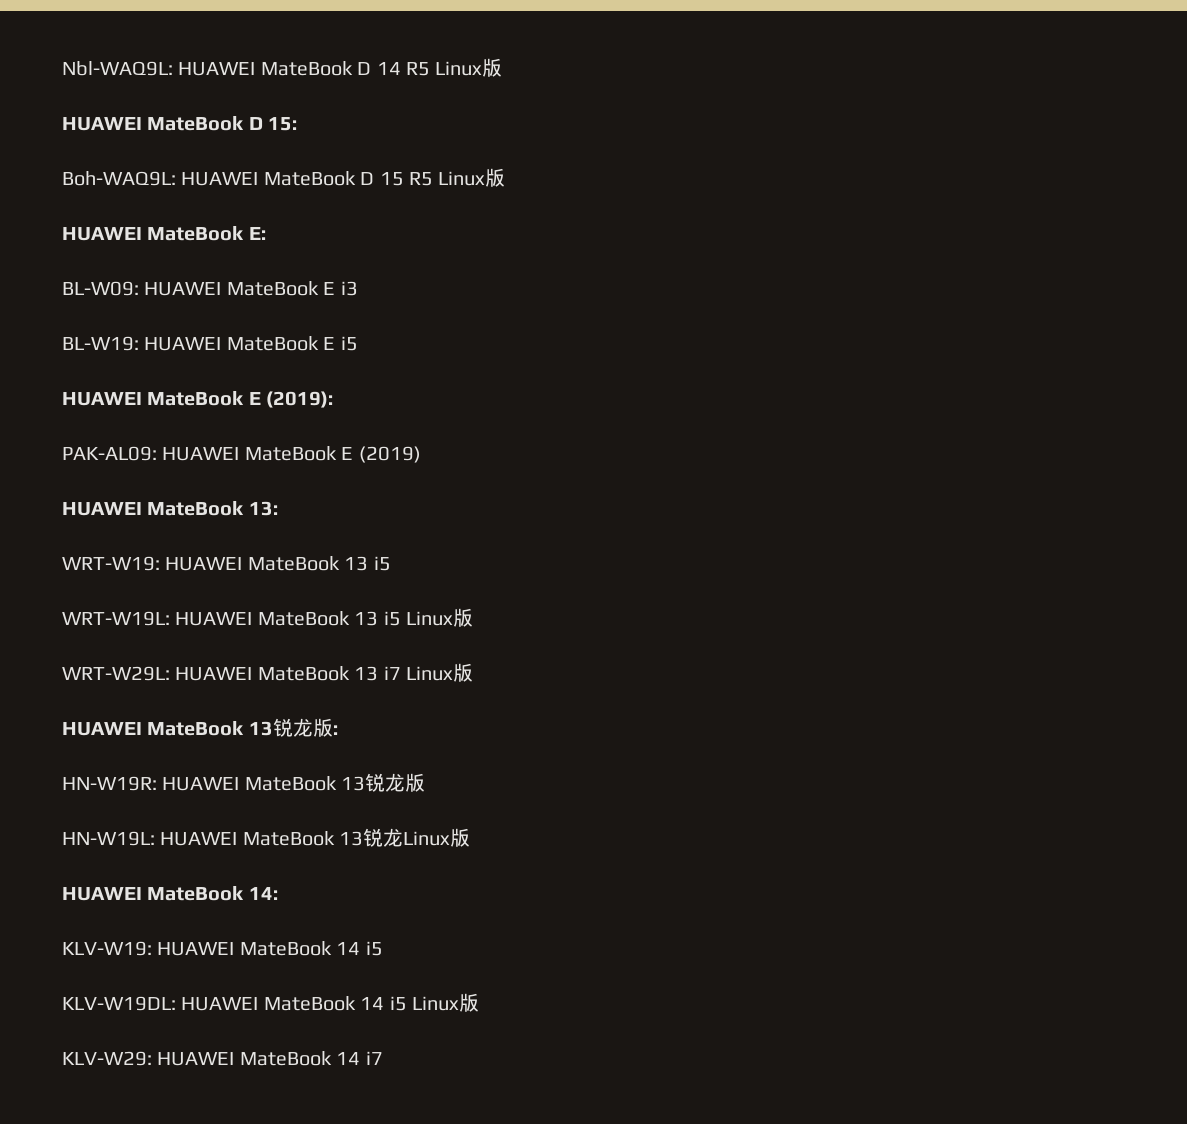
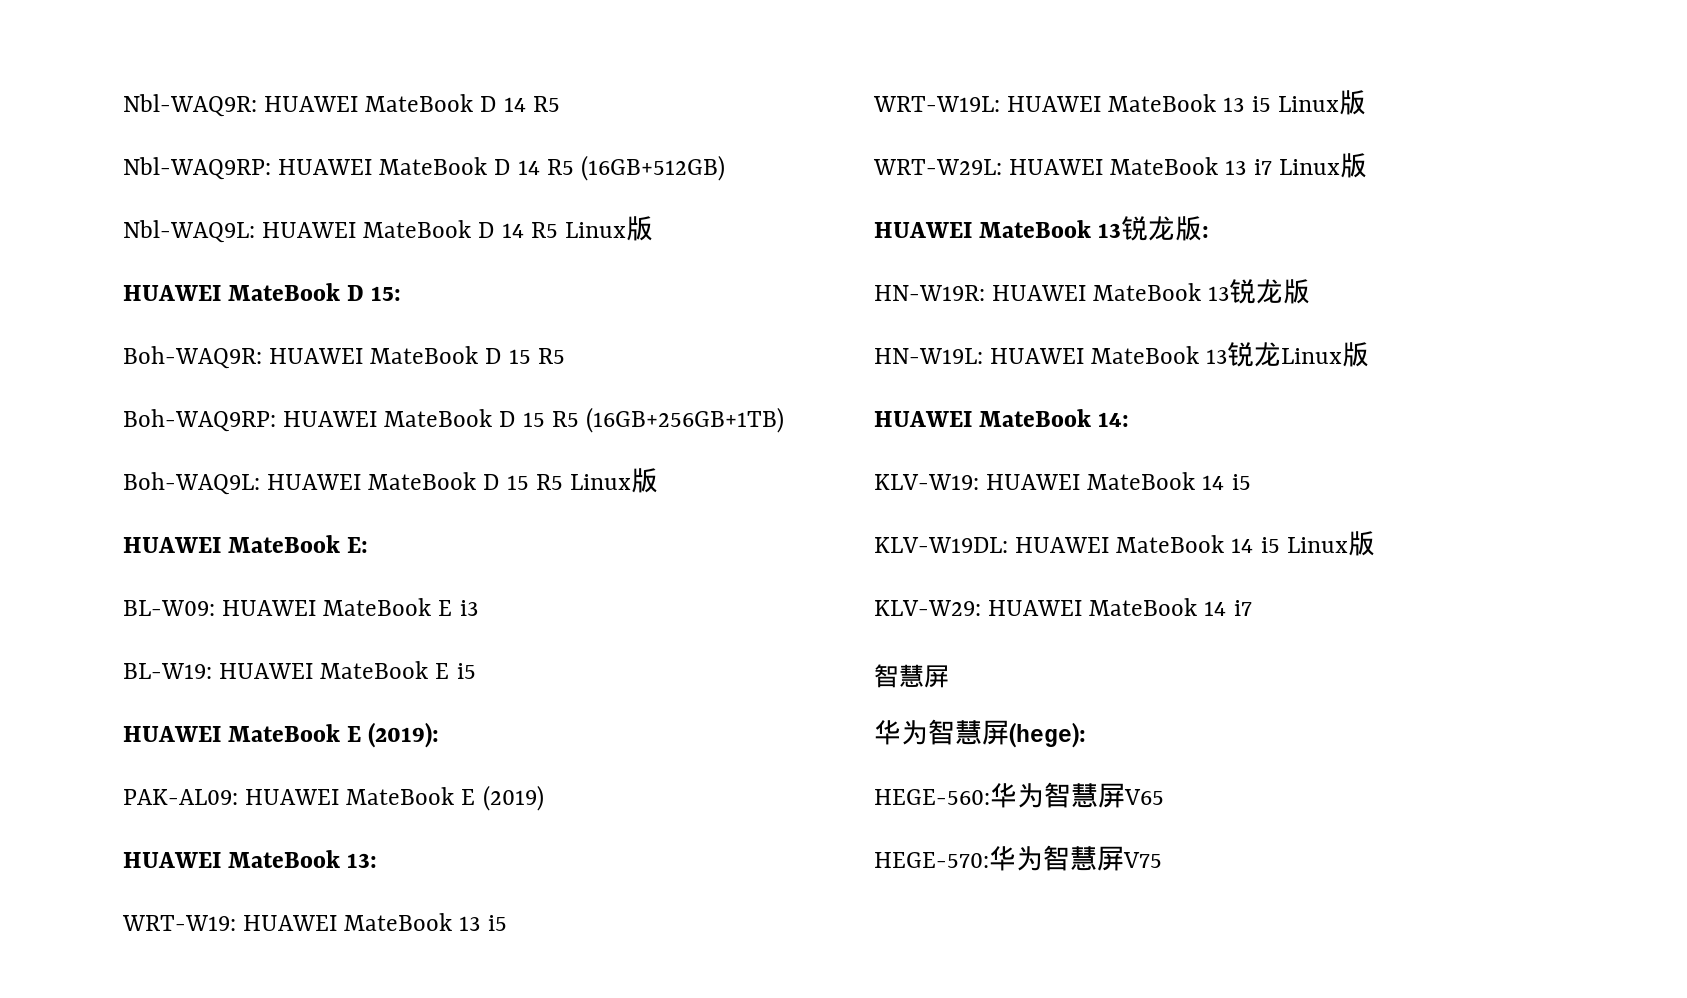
(62, 68) none -> [123,94,560,117] [123,155,725,181] Nbl-WAQ9R: HUAWEI MateBook D 14 R5 // Nbl-WAQ9RP: HUAWEI MateBook D 14 R5 (16GB+512GB) //
(298, 124) none -> [123,346,565,369] [123,407,784,433] // Boh-WAQ9R: HUAWEI MateBook D 15 R5 // Boh-WAQ9RP: HUAWEI MateBook D 15 R5 (16GB+256GB+1TB)
(383, 1058) none -> [874,664,949,688] [874,719,1086,748] [874,782,1164,808] [874,845,1162,871] // 智慧屏 // 华为智慧屏(hege): // HEGE-560:华为智慧屏V65 // HEGE-570:华为智慧屏V75

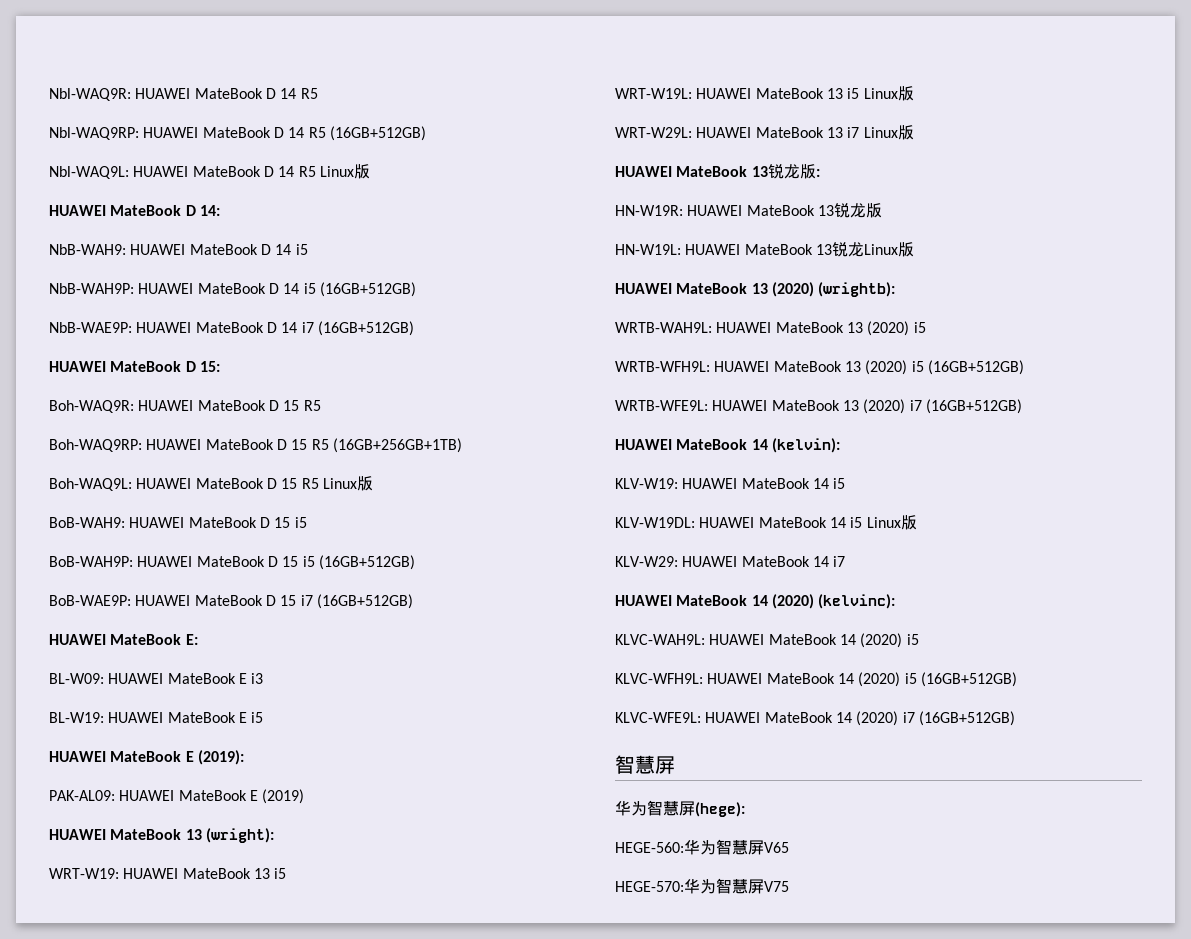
(653, 228) none -> [49,205,220,216] [49,244,308,255] [49,282,416,297] [49,321,414,336] // HUAWEI MateBook D 14: // NbB-WAH9: HUAWEI MateBook D 14 i5 // NbB-WAH9P: HUAWEI MateBook D 14 i5 (16GB+512GB) // NbB-WAE9P: HUAWEI MateBook D 14 i7 (16GB+512GB)
(658, 480) none -> [49,517,307,528] [49,555,415,570] [49,594,413,609] // BoB-WAH9: HUAWEI MateBook D 15 i5 // BoB-WAH9P: HUAWEI MateBook D 15 i5 (16GB+512GB) // BoB-WAE9P: HUAWEI MateBook D 15 i7 (16GB+512GB)
[347,853,378,868] 13: -> [185,828,274,843] 13 (wright):
[1098,412,1130,427] 14: -> [751,282,896,297] [615,321,926,336] [615,360,1024,375] [615,399,1022,414] [615,438,840,453] 13 (2020) (wrightb): // WRTB-WAH9L: HUAWEI MateBook 13 (2020) i5 // WRTB-WFH9L: HUAWEI MateBook 13 (2020) i5 (16GB+512GB) // WRTB-WFE9L: HUAWEI MateBook 13 (2020) i7 (16GB+512GB) // HUAWEI MateBook 14 (kelvin):
(1252, 608) none -> [615,594,896,609] [615,633,919,648] [615,672,1017,687] [615,711,1015,726] // HUAWEI MateBook 14 (2020) (kelvinc): // KLVC-WAH9L: HUAWEI MateBook 14 (2020) i5 // KLVC-WFH9L: HUAWEI MateBook 14 (2020) i5 (16GB+512GB) // KLVC-WFE9L: HUAWEI MateBook 14 (2020) i7 (16GB+512GB)

